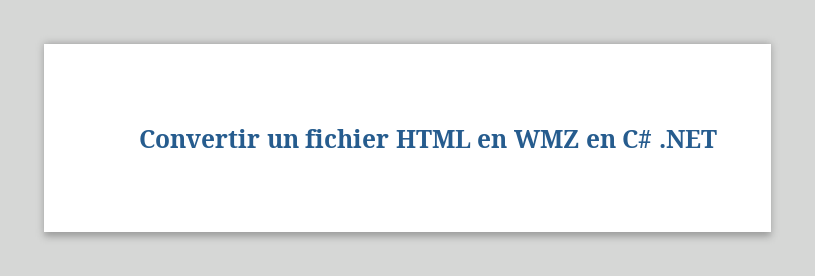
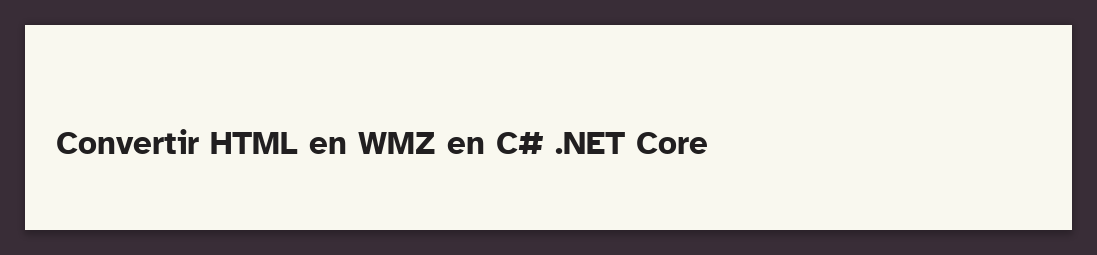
[266,129,390,148] un fichier -> (199, 141) none
(717, 139) none -> [636,132,708,154] Core

